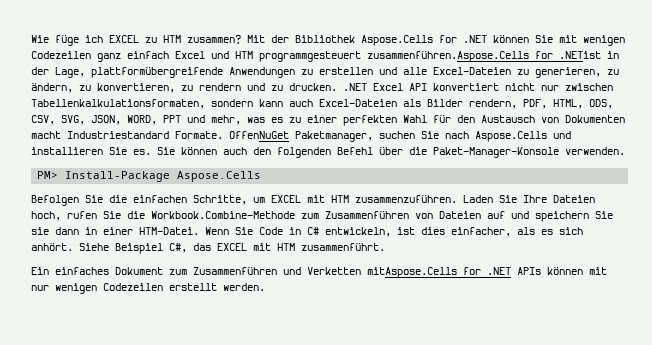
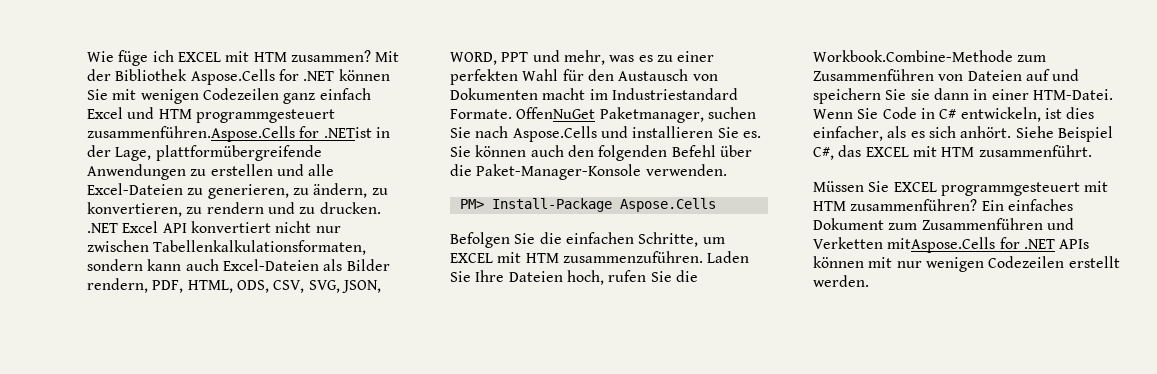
[145,37,157,43] zu -> [225,51,250,62] mit
(61, 135) none -> [589,89,608,100] im
(385, 247) none -> [813,181,1109,196] [813,199,978,211] Müssen Sie EXCEL programmgesteuert mit HTM zusammenführen?

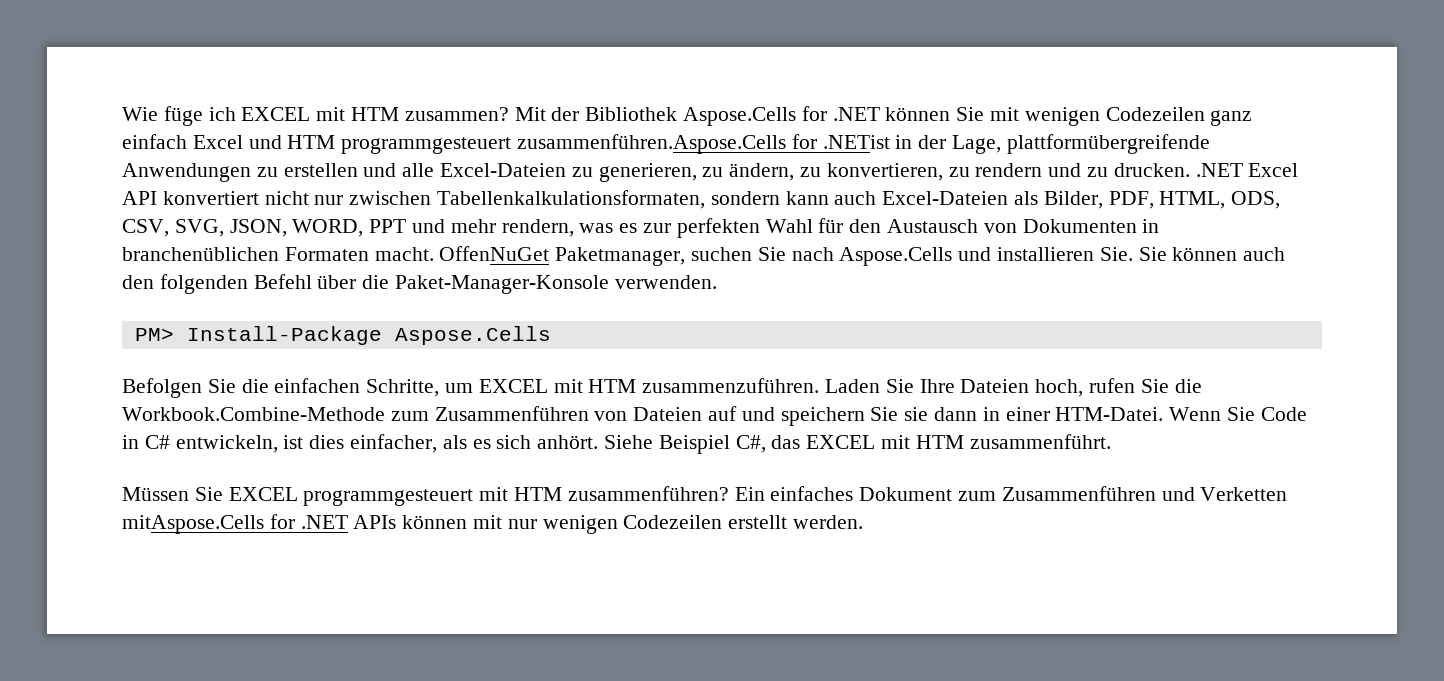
[346,259,390,271] [87,278,148,293] Bilder rendern, -> [1043,191,1103,209] Bilder,
[563,50,715,65] mehr, was es zu einer -> [450,219,672,237] mehr rendern, was es zur
[542,88,738,100] [450,109,512,119] macht im Industriestandard Formate. -> [1142,219,1160,233] [122,247,434,261] in branchenüblichen Formaten macht.
[717,127,761,138] Sie es. -> [1099,247,1133,261] Sie.

